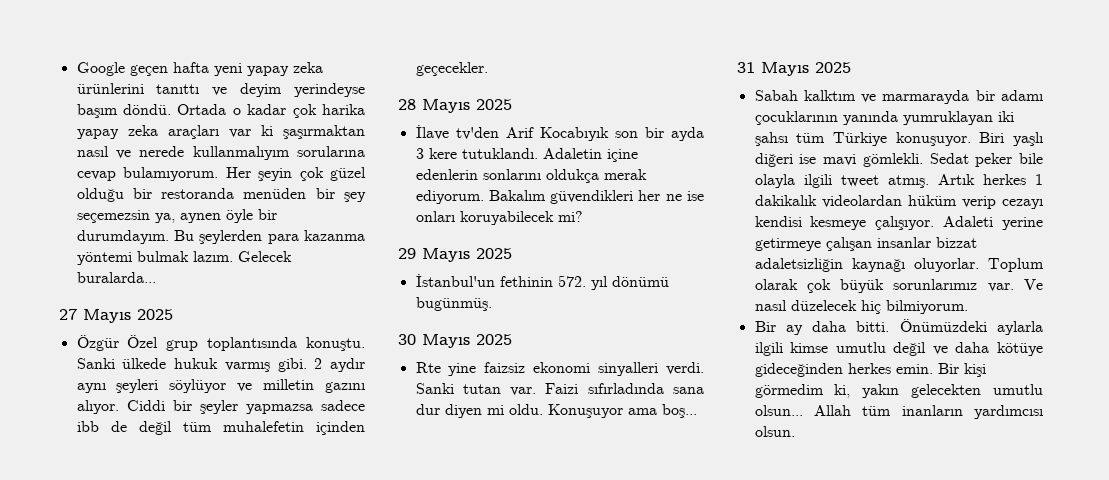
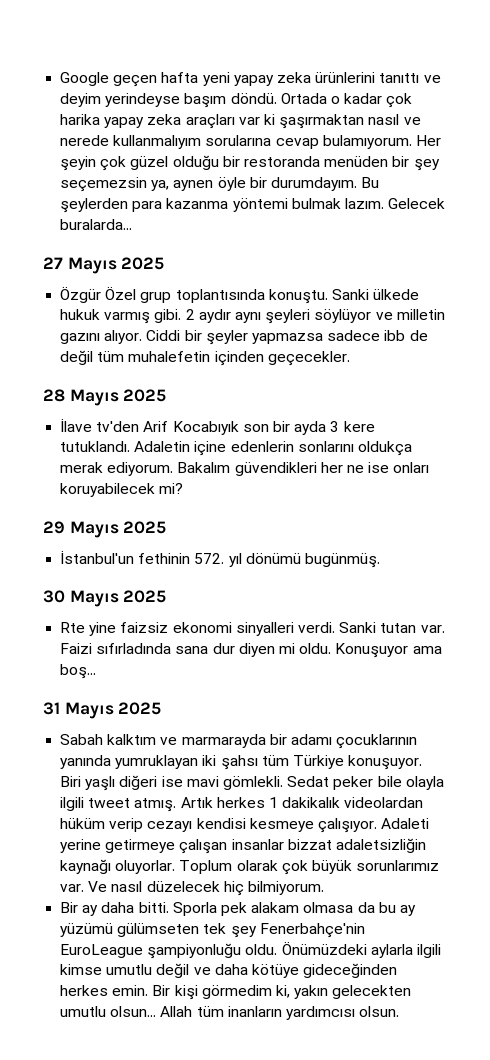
(890, 326) none -> [172,902,416,916] [60,923,365,938] [60,943,278,959] Sporla pek alakam olmasa da bu ay yüzümü gülümseten tek şey Fenerbahçe'nin EuroLeague şampiyonluğu oldu.

